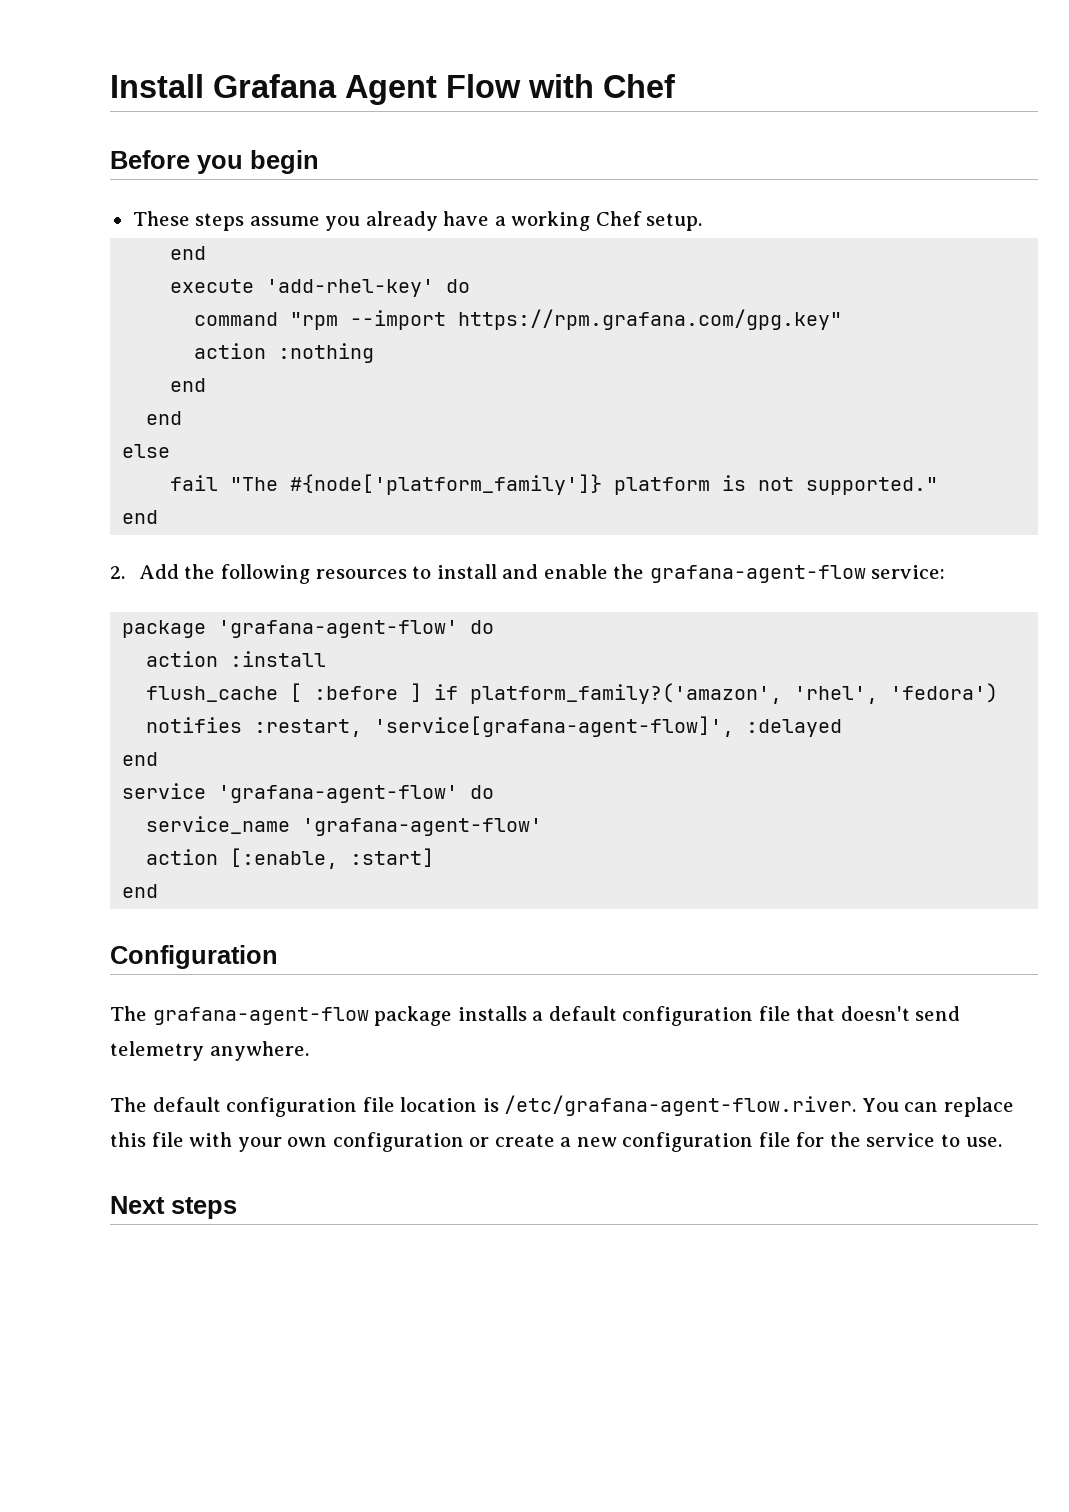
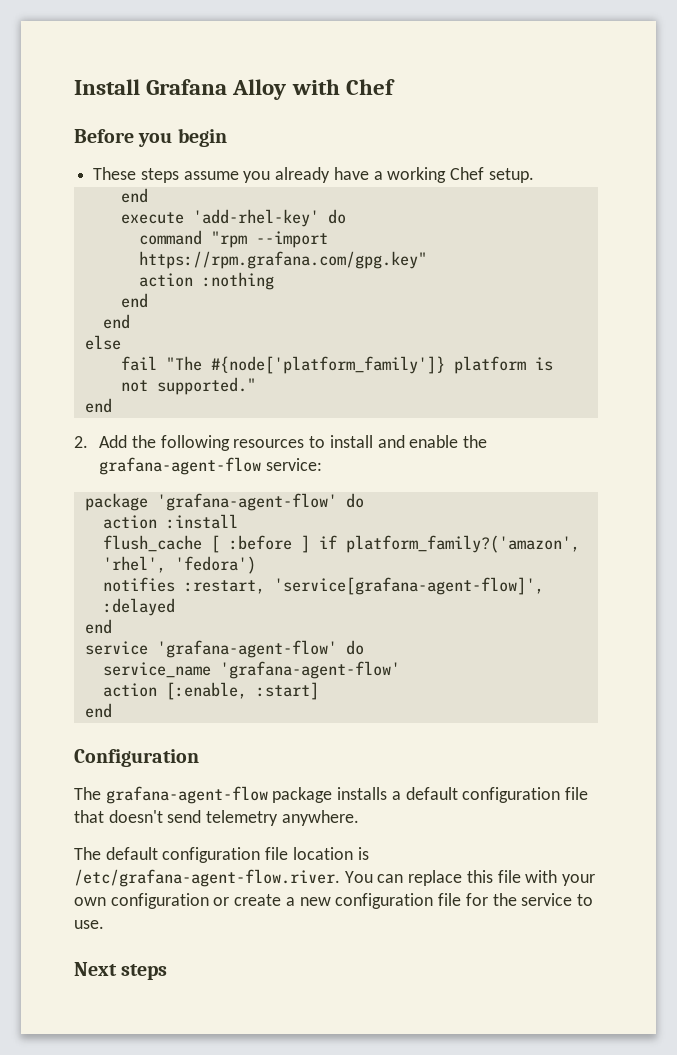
[345,74,521,105] Agent Flow -> [232,79,287,100] Alloy

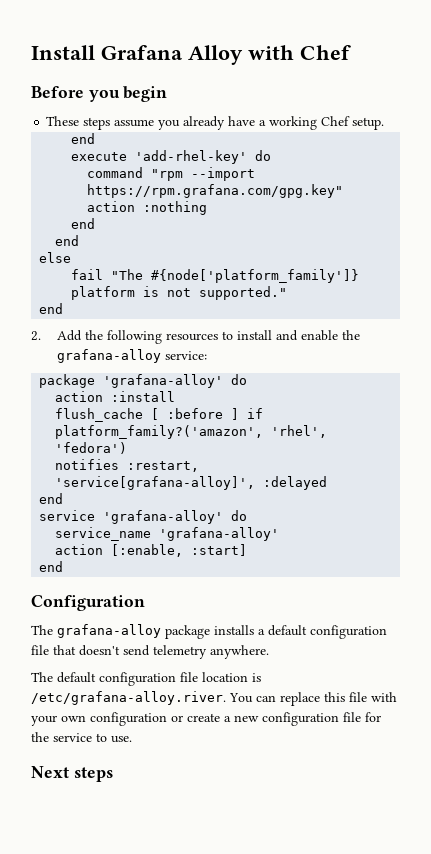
[99,457,262,475] grafana-agent-flow -> [56,349,161,363] grafana-alloy
[156,493,337,511] 'grafana-agent-flow' -> [103,374,224,388] 'grafana-alloy'
[273,577,544,595] 'service[grafana-agent-flow]', -> [55,476,256,490] 'service[grafana-alloy]',
[156,640,337,658] 'grafana-agent-flow' -> [103,510,224,524] 'grafana-alloy'
[219,661,400,679] 'grafana-agent-flow' -> [159,527,280,541] 'grafana-alloy'
[105,786,268,804] grafana-agent-flow -> [57,624,161,638] grafana-alloy
[74,869,340,887] /etc/grafana-agent-flow.river. -> [31,691,226,705] /etc/grafana-alloy.river.

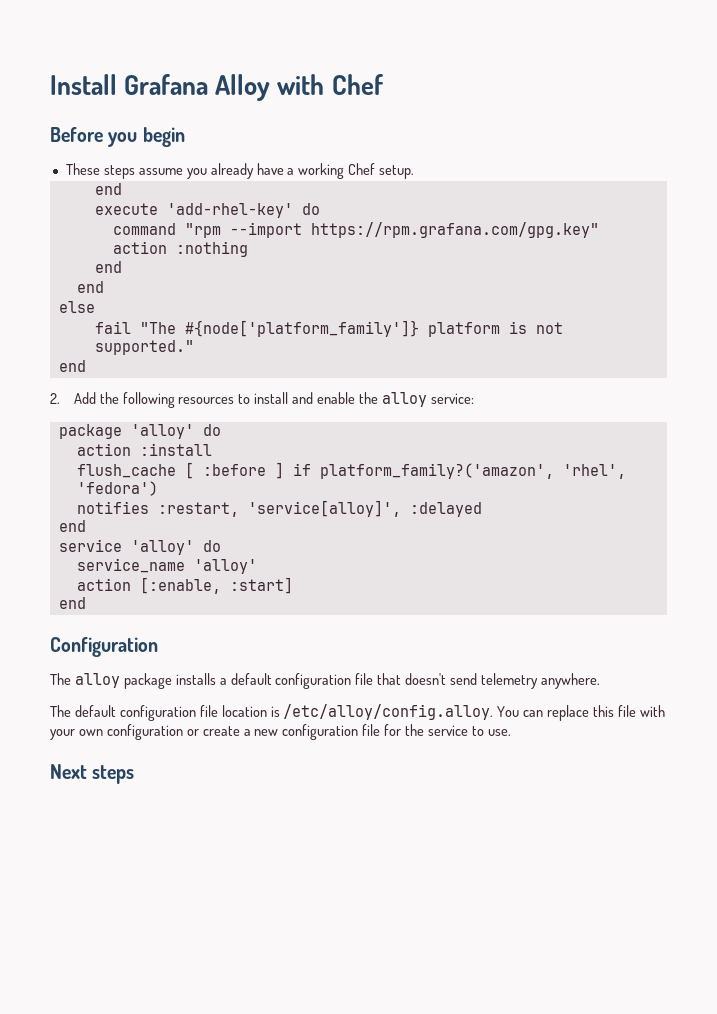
[56,349,161,363] grafana-alloy -> [381,392,427,407] alloy
[103,374,224,388] 'grafana-alloy' -> [130,424,194,439] 'alloy'
[55,476,256,490] 'service[grafana-alloy]', -> [247,500,401,517] 'service[alloy]',
[103,510,224,524] 'grafana-alloy' -> [130,540,194,555] 'alloy'
[159,527,280,541] 'grafana-alloy' -> [193,559,257,574] 'alloy'
[57,624,161,638] grafana-alloy -> [74,673,120,688] alloy
[31,691,226,705] /etc/grafana-alloy.river. -> [283,704,494,720] /etc/alloy/config.alloy.

